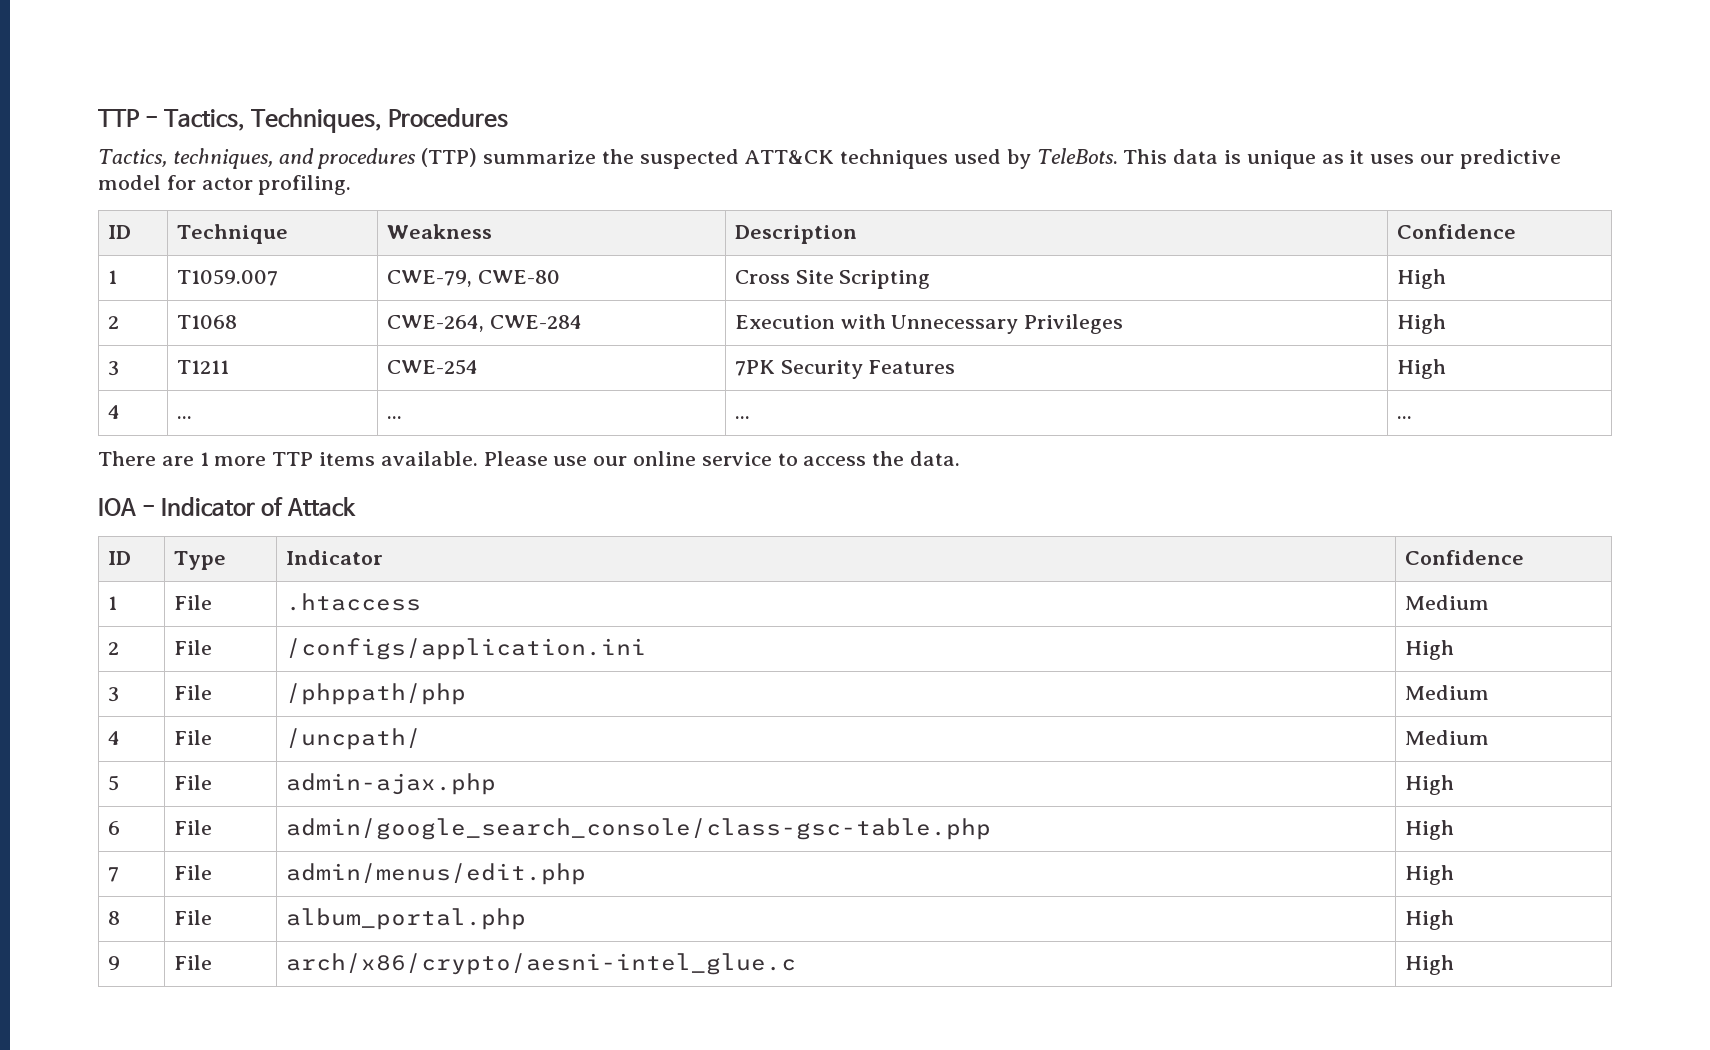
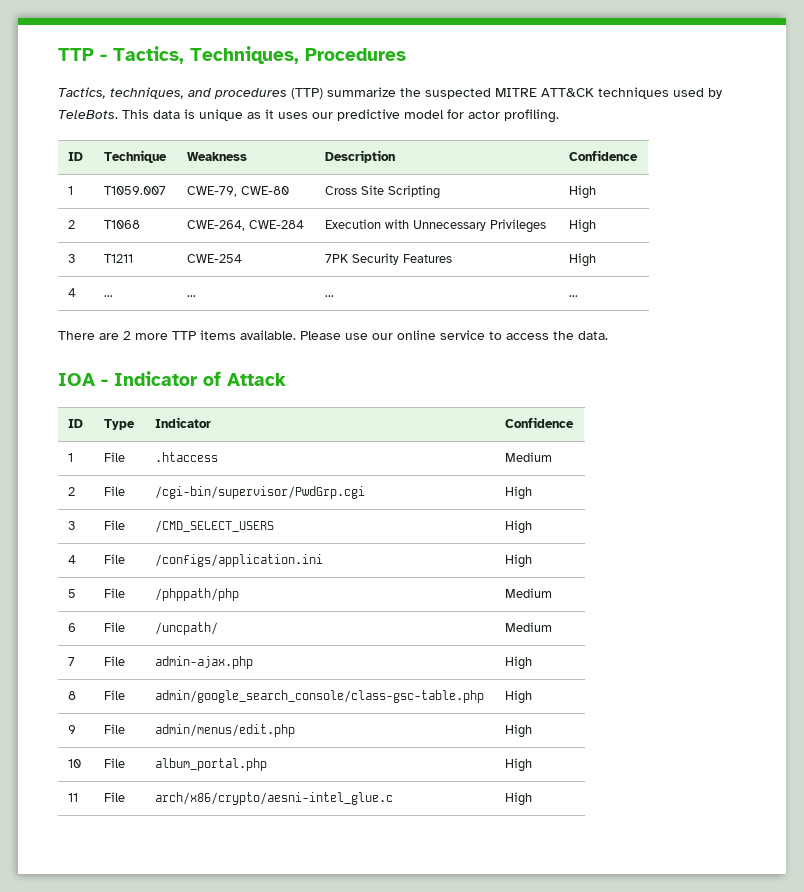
(739, 159) none -> [495,88,537,97] MITRE
[199,452,209,466] 1 -> [123,331,131,340] 2
[285,638,646,660] /configs/application.ini -> [155,486,366,499] /cgi-bin/supervisor/PwdGrp.cgi
(212, 692) none -> [155,520,275,533] [505,520,533,534] [68,555,77,564] [104,554,126,564] [155,554,324,567] [505,554,533,568] [68,589,77,598] [104,588,126,598] | /CMD_SELECT_USERS | High // 4 | File | /configs/application.ini | High // 5 | File
[107,731,120,745] 4 -> [68,623,77,632] 6
[107,775,119,791] 5 -> [68,657,76,666] 7
[107,821,120,835] 6 -> [68,691,77,700] 8
[107,867,119,882] 7 -> [68,725,77,734] 9
[107,911,120,925] 8 -> [68,759,82,768] 10
[107,956,120,970] 9 -> [68,793,79,802] 11

